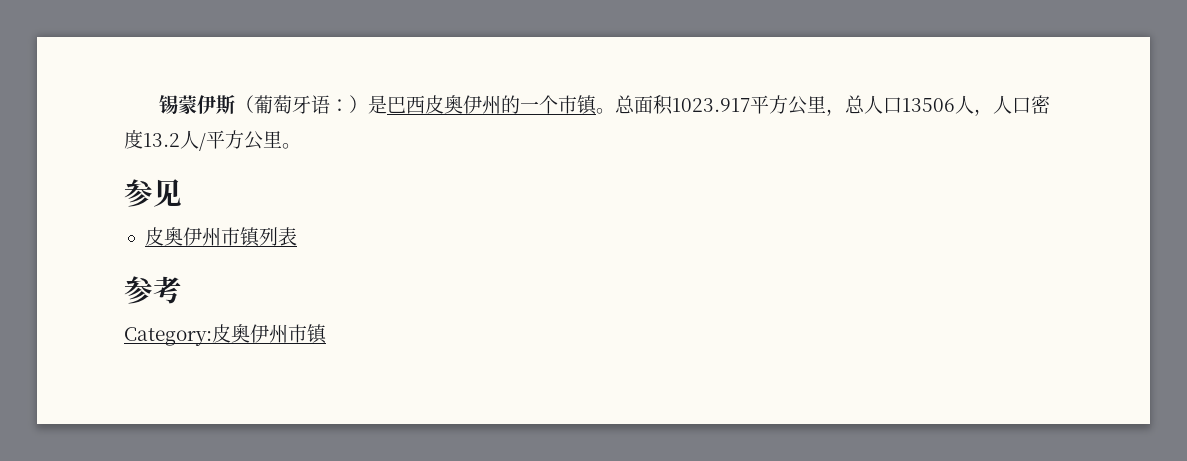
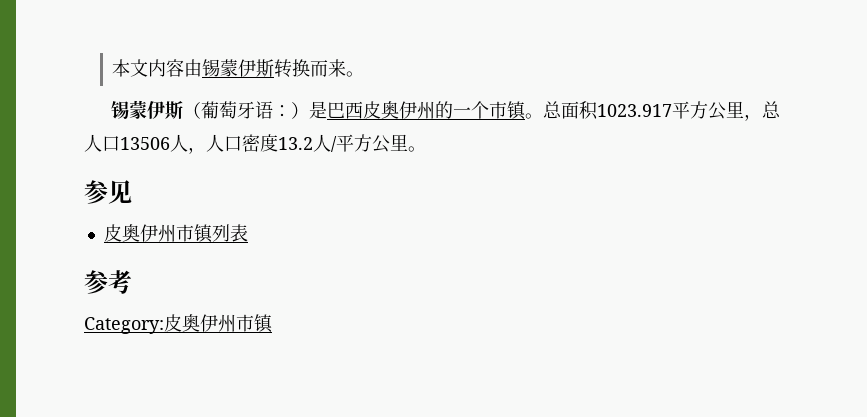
(159, 104) none -> [112,59,365,78] 本文内容由锡蒙伊斯转换而来。 //

